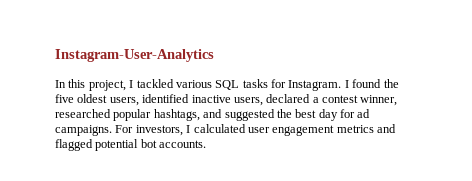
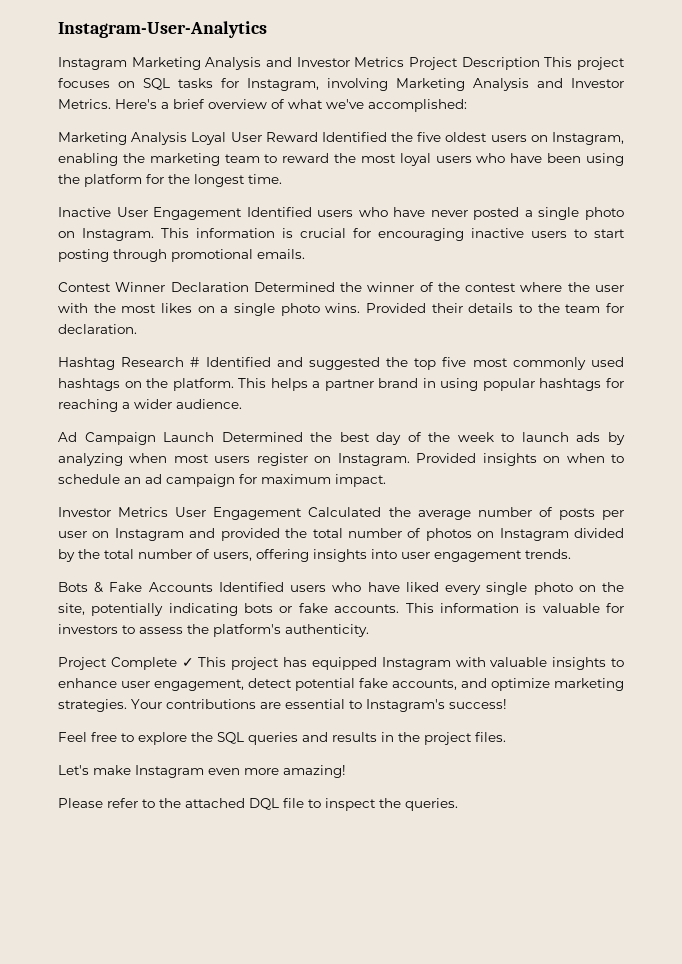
[55,79,399,91] [55,94,398,106] [55,109,371,121] [55,124,396,136] [55,139,207,151] In this project, I tackled various SQL tasks for Instagram. I found the five oldest users, identified inactive users, declared a contest winner, researched popular hashtags, and suggested the best day for ad campaigns. For investors, I calculated user engagement metrics and flagged potential bot accounts. -> [58,57,625,70] [58,78,624,91] [58,99,467,112] [58,132,624,145] [58,153,624,166] [58,174,282,187] [58,207,624,220] [58,228,625,241] [58,249,305,262] [58,282,624,292] [58,303,625,316] [58,324,137,334] [58,357,624,370] [58,378,625,391] [58,399,242,412] [58,432,626,445] [58,453,624,466] [58,474,386,487] [58,507,625,520] [58,528,625,541] [58,549,571,562] [58,582,624,595] [58,603,625,616] [58,624,369,637] [58,657,624,670] [58,678,624,691] [58,699,507,712] [58,732,506,745] [58,765,346,778] [58,798,458,811] Instagram Marketing Analysis and Investor Metrics Project Description This project focuses on SQL tasks for Instagram, involving Marketing Analysis and Investor Metrics. Here's a brief overview of what we've accomplished: // Marketing Analysis Loyal User Reward Identified the five oldest users on Instagram, enabling the marketing team to reward the most loyal users who have been using the platform for the longest time. // Inactive User Engagement Identified users who have never posted a single photo on Instagram. This information is crucial for encouraging inactive users to start posting through promotional emails. // Contest Winner Declaration Determined the winner of the contest where the user with the most likes on a single photo wins. Provided their details to the team for declaration. // Hashtag Research # Identified and suggested the top five most commonly used hashtags on the platform. This helps a partner brand in using popular hashtags for reaching a wider audience. // Ad Campaign Launch Determined the best day of the week to launch ads by analyzing when most users register on Instagram. Provided insights on when to schedule an ad campaign for maximum impact. // Investor Metrics User Engagement Calculated the average number of posts per user on Instagram and provided the total number of photos on Instagram divided by the total number of users, offering insights into user engagement trends. // Bots & Fake Accounts Identified users who have liked every single photo on the site, potentially indicating bots or fake accounts. This information is valuable for investors to assess the platform's authenticity. // Project Complete ✓ This project has equipped Instagram with valuable insights to enhance user engagement, detect potential fake accounts, and optimize marketing strategies. Your contributions are essential to Instagram's success! // Feel free to explore the SQL queries and results in the project files. // Let's make Instagram even more amazing! // Please refer to the attached DQL file to inspect the queries.

